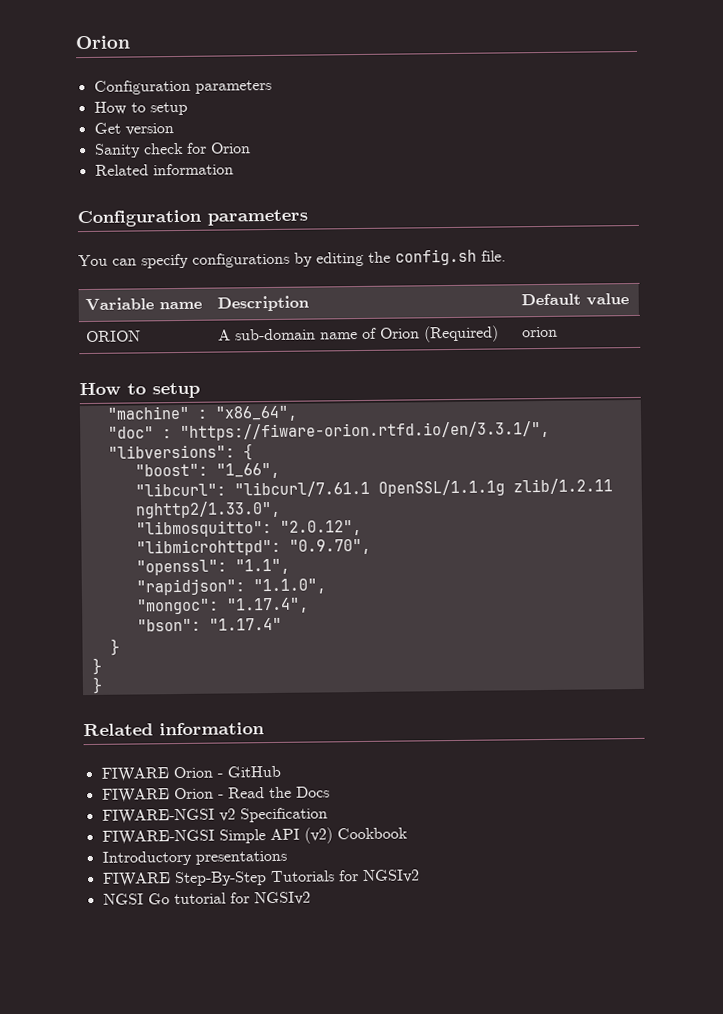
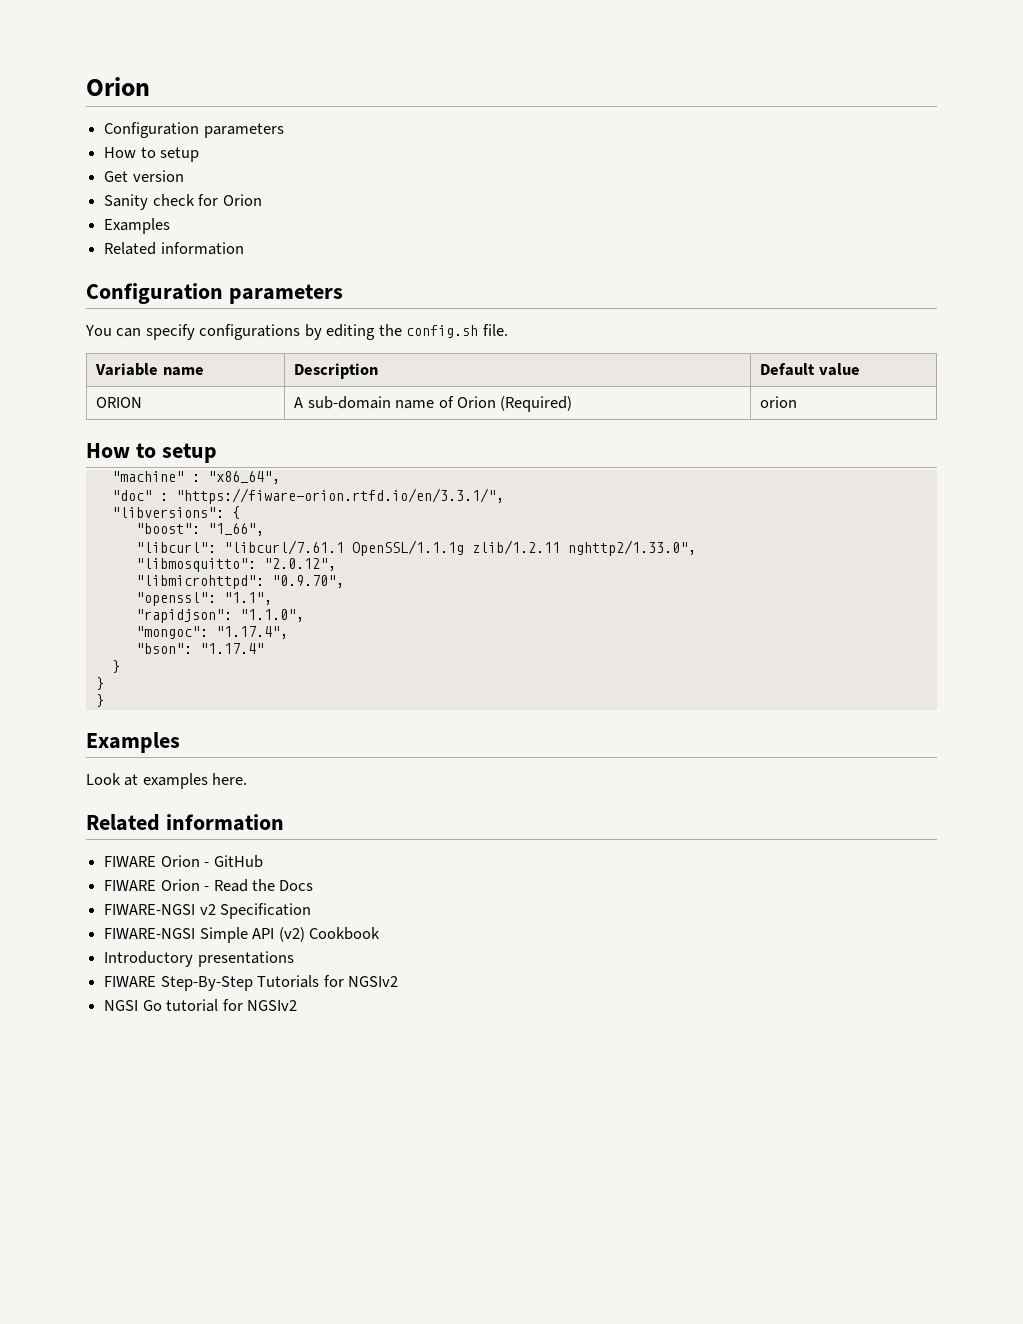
(251, 148) none -> [104,218,171,234] // Examples
(103, 685) none -> [86,732,180,753] [86,773,248,789] // Examples // Look at examples here.

